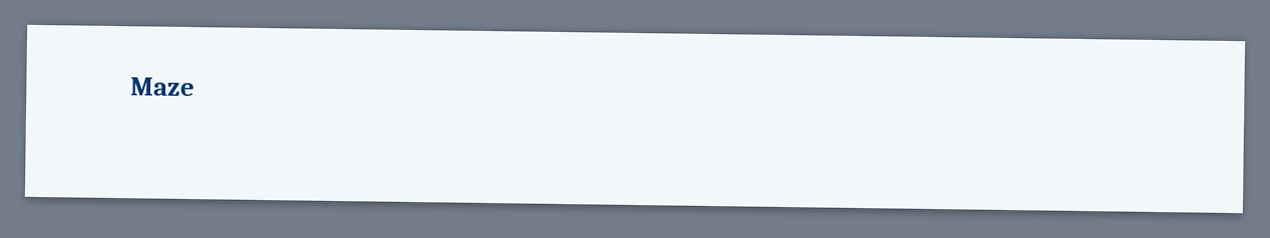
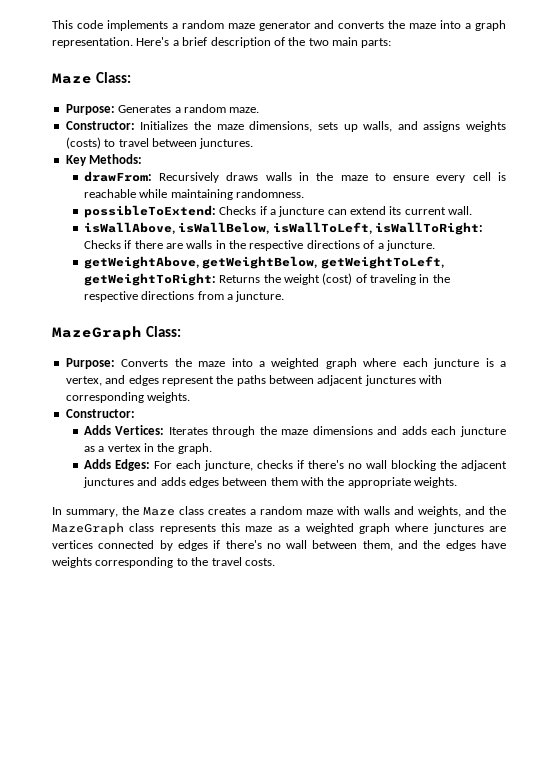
[130,77,195,97] Maze -> [52,20,506,31] [52,37,392,48] [52,72,131,84] [65,104,260,115] [65,121,506,132] [65,137,254,149] [65,154,143,166] [83,171,507,183] [83,189,304,200] [83,205,473,218] [83,222,483,235] [83,240,435,251] [83,256,444,269] [83,273,450,286] [83,291,285,302] [52,326,181,340] [65,358,506,369] [65,375,443,386] [65,392,191,403] [65,409,135,418] [83,425,507,437] [83,443,212,454] [83,459,508,471] [82,477,458,488] [52,506,506,517] [52,522,507,535] [52,540,507,551] [52,557,275,568] This code implements a random maze generator and converts the maze into a graph representation. Here's a brief description of the two main parts: // Maze Class: // Purpose: Generates a random maze. // Constructor: Initializes the maze dimensions, sets up walls, and assigns weights (costs) to travel between junctures. // Key Methods: // drawFrom: Recursively draws walls in the maze to ensure every cell is reachable while maintaining randomness. // possibleToExtend: Checks if a juncture can extend its current wall. // isWallAbove, isWallBelow, isWallToLeft, isWallToRight: Checks if there are walls in the respective directions of a juncture. // getWeightAbove, getWeightBelow, getWeightToLeft, getWeightToRight: Returns the weight (cost) of traveling in the respective directions from a juncture. // MazeGraph Class: // Purpose: Converts the maze into a weighted graph where each juncture is a vertex, and edges represent the paths between adjacent junctures with corresponding weights. // Constructor: // Adds Vertices: Iterates through the maze dimensions and adds each juncture as a vertex in the graph. // Adds Edges: For each juncture, checks if there's no wall blocking the adjacent junctures and adds edges between them with the appropriate weights. // In summary, the Maze class creates a random maze with walls and weights, and the MazeGraph class represents this maze as a weighted graph where junctures are vertices connected by edges if there's no wall between them, and the edges have weights corresponding to the travel costs.

